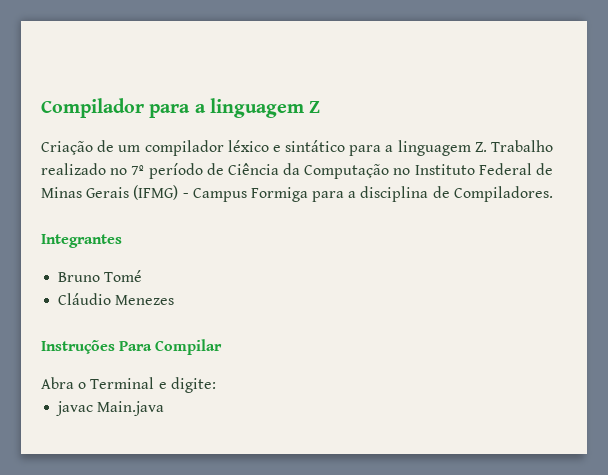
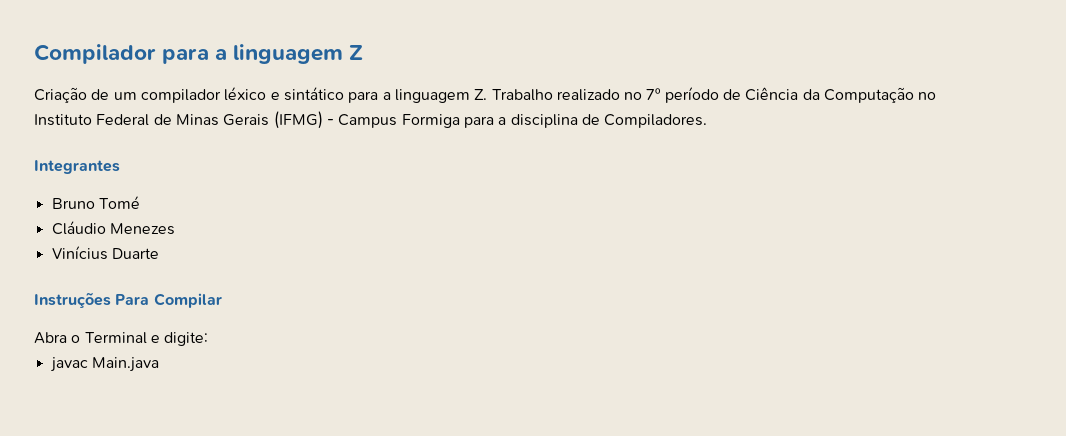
(175, 300) none -> [51,246,159,260] // Vinícius Duarte

